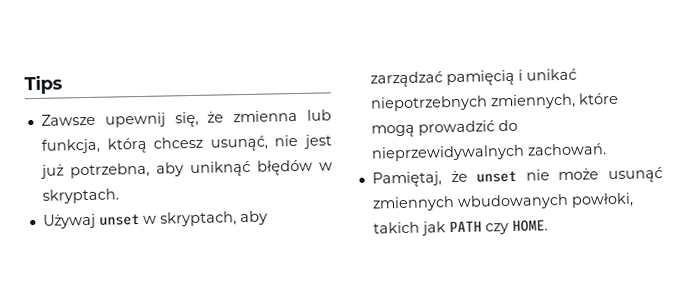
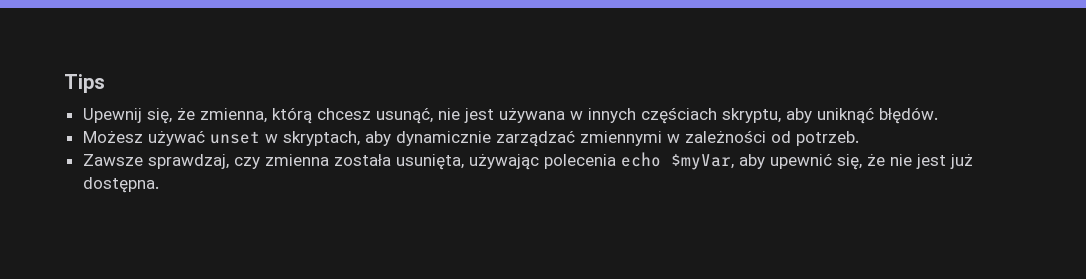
[40,109,332,128] [40,138,100,154] Zawsze upewnij się, że zmienna lub funkcja, -> [82,108,267,124] Upewnij się, że zmienna,
[39,159,333,179] [41,188,119,204] [42,210,268,229] [369,68,577,88] [369,92,619,112] [370,119,518,138] [370,143,607,162] [371,167,663,188] [371,192,634,212] [372,219,548,236] już potrzebna, aby uniknąć błędów w skryptach. // Używaj unset w skryptach, aby zarządzać pamięcią i unikać niepotrzebnych zmiennych, które mogą prowadzić do nieprzewidywalnych zachowań. // Pamiętaj, że unset nie może usunąć zmiennych wbudowanych powłoki, takich jak PATH czy HOME. -> [498,107,938,124] [82,130,859,147] [82,152,973,170] [82,177,159,193] używana w innych częściach skryptu, aby uniknąć błędów. // Możesz używać unset w skryptach, aby dynamicznie zarządzać zmiennymi w zależności od potrzeb. // Zawsze sprawdzaj, czy zmienna została usunięta, używając polecenia echo $myVar, aby upewnić się, że nie jest już dostępna.

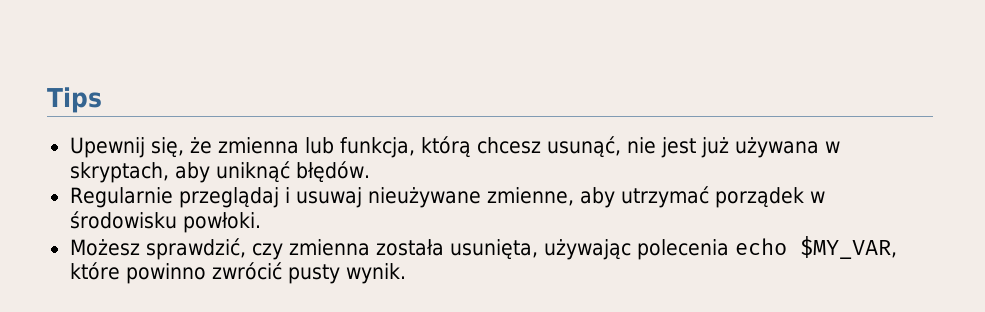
[199,108,267,123] zmienna, -> [217,137,415,158] zmienna lub funkcja,
(494, 115) none -> [700,137,729,158] już
[587,107,781,124] innych częściach skryptu, -> [69,162,169,183] skryptach,
[82,130,859,147] [82,154,229,169] Możesz używać unset w skryptach, aby dynamicznie zarządzać zmiennymi w zależności od potrzeb. // Zawsze sprawdzaj, -> [69,186,825,208] [69,211,261,233] [69,238,246,260] Regularnie przeglądaj i usuwaj nieużywane zmienne, aby utrzymać porządek w środowisku powłoki. // Możesz sprawdzić,
[670,153,973,170] [82,177,159,193] $myVar, aby upewnić się, że nie jest już dostępna. -> [799,236,897,259] [69,262,406,284] $MY_VAR, które powinno zwrócić pusty wynik.

